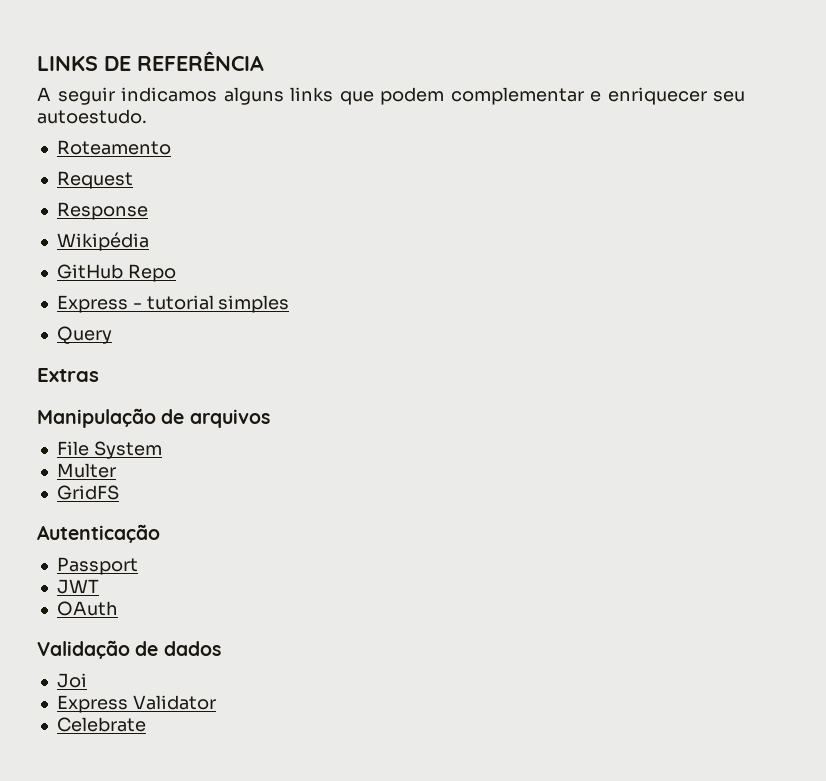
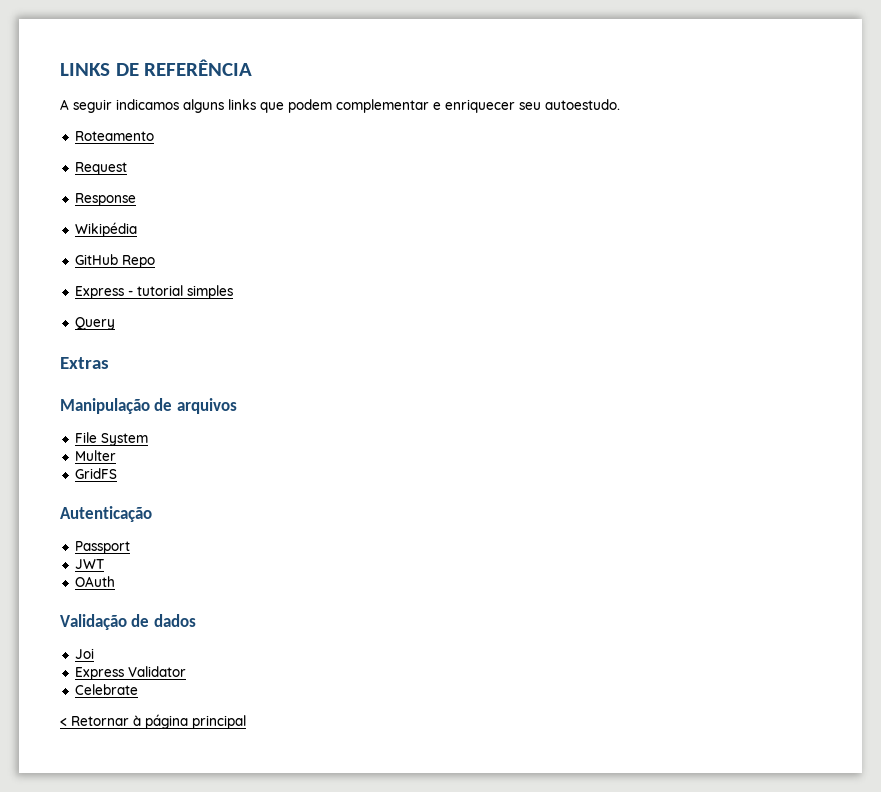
(146, 724) none -> [60,714,246,729] // < Retornar à página principal

